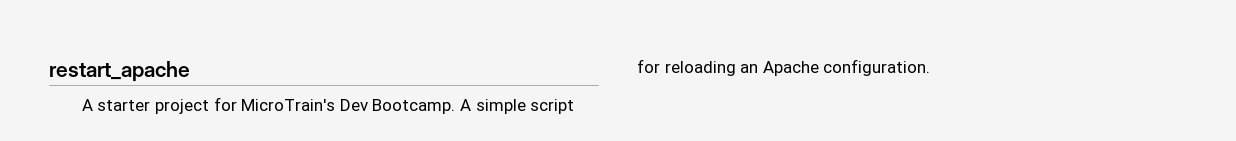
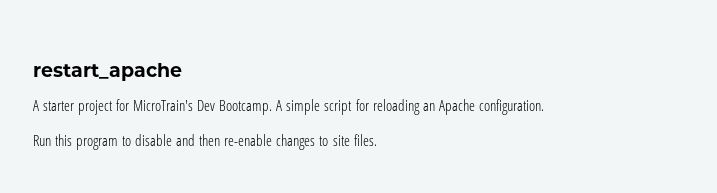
(931, 67) none -> [33,134,377,150] // Run this program to disable and then re-enable changes to site files.

